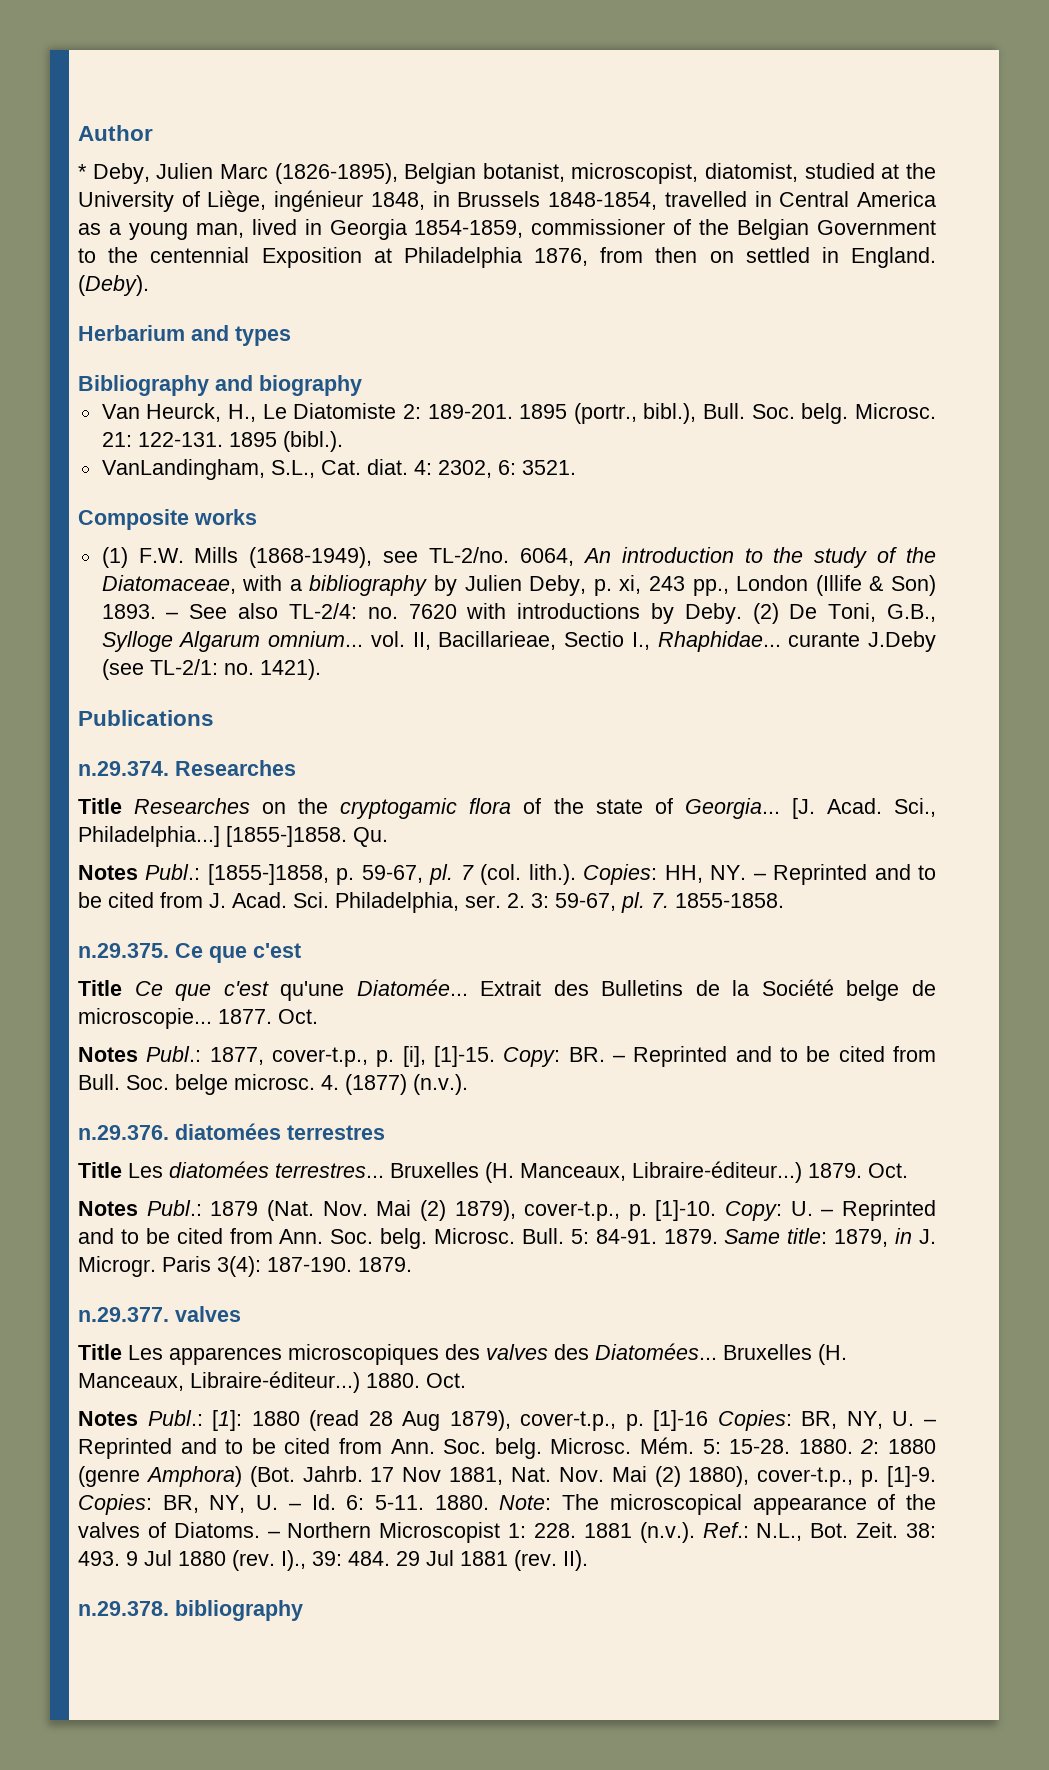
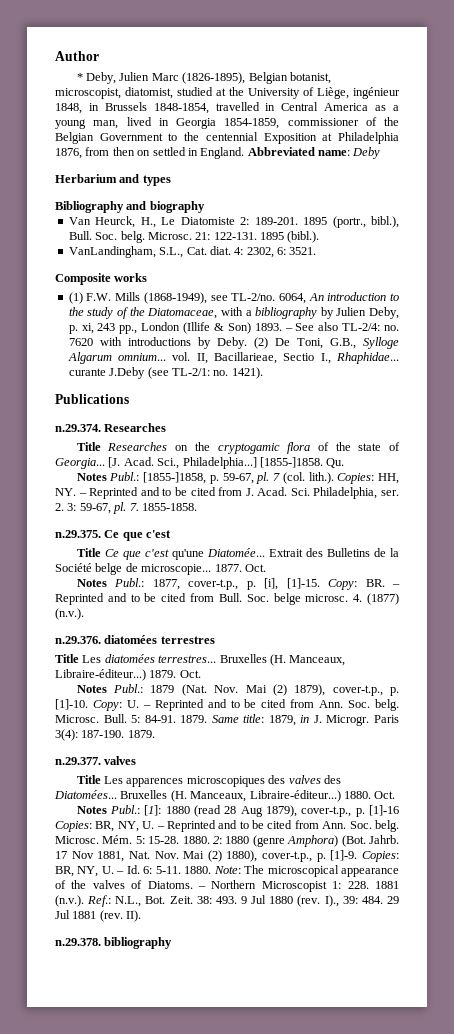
[78,275,149,296] (Deby). -> [247,147,381,159] Abbreviated name: Deby

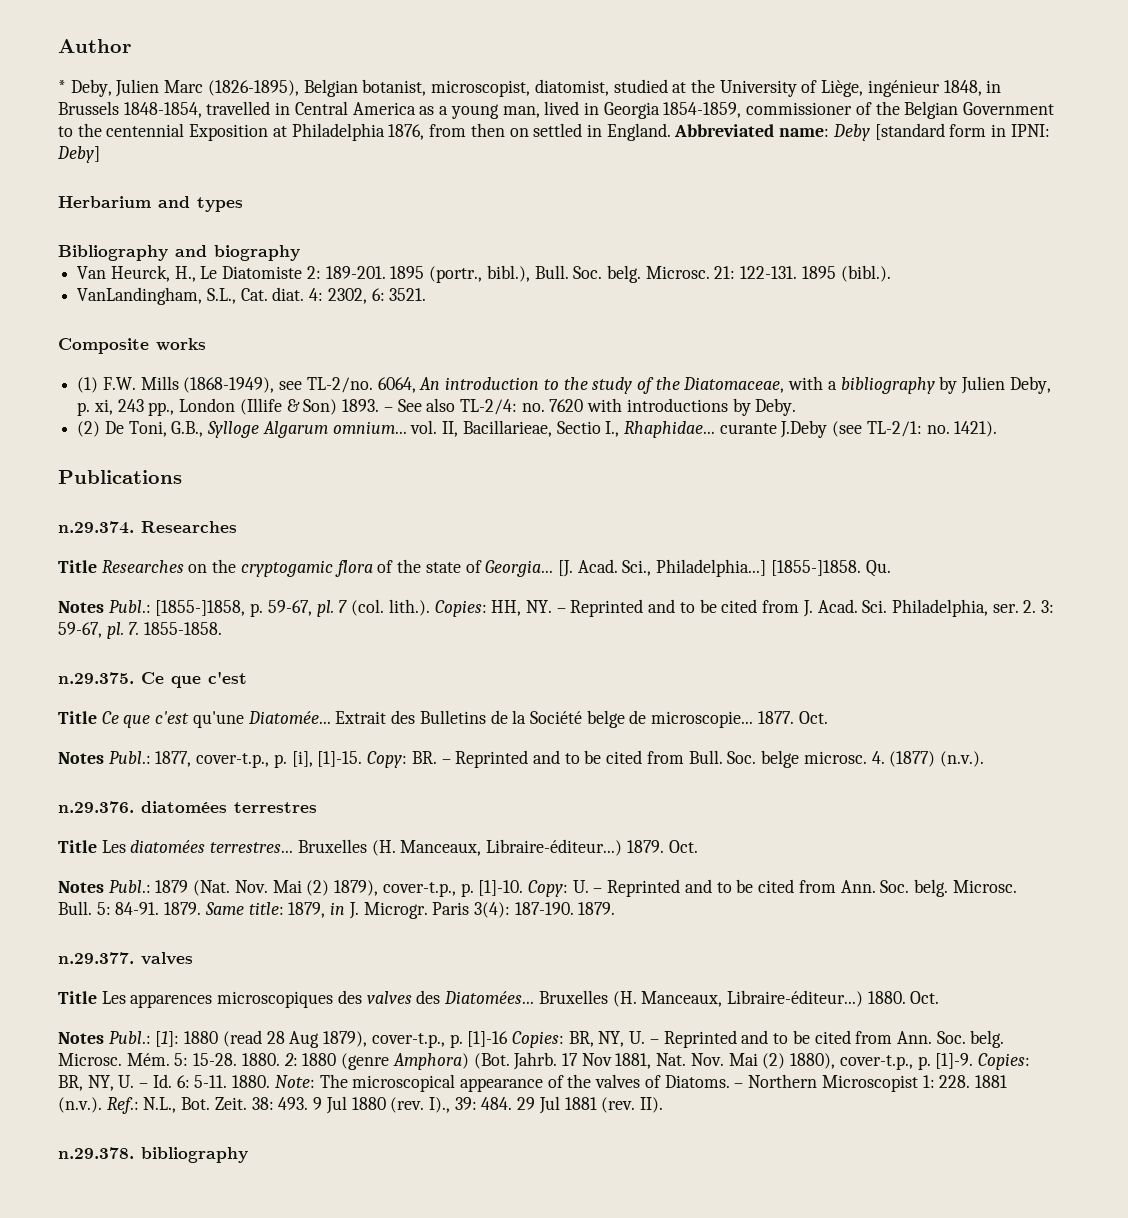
(381, 153) none -> [874,123,1050,140] [57,146,100,163] [standard form in IPNI: Deby]
(247, 343) none -> (797, 407) //

